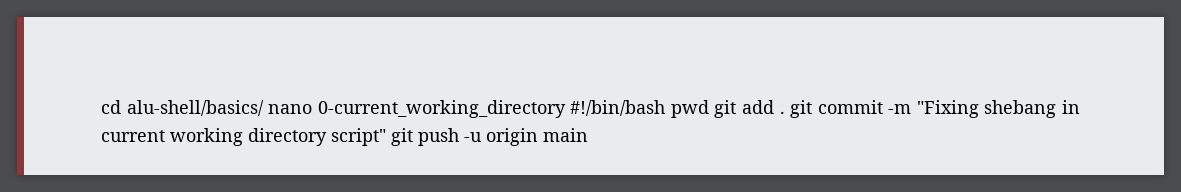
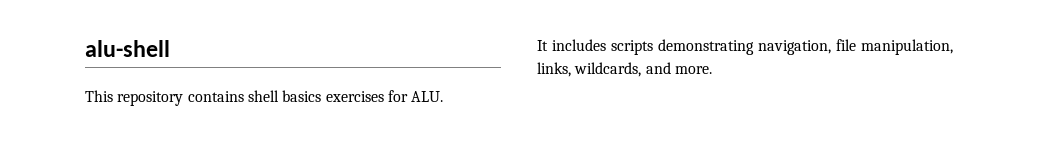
[101,100,1080,118] [101,128,588,146] cd alu-shell/basics/ nano 0-current_working_directory #!/bin/bash pwd git add . git commit -m "Fixing shebang in current working directory script" git push -u origin main -> [85,40,170,57] [85,90,444,106] [537,39,953,55] [537,62,712,77] alu-shell // This repository contains shell basics exercises for ALU. // It includes scripts demonstrating navigation, file manipulation, links, wildcards, and more.

